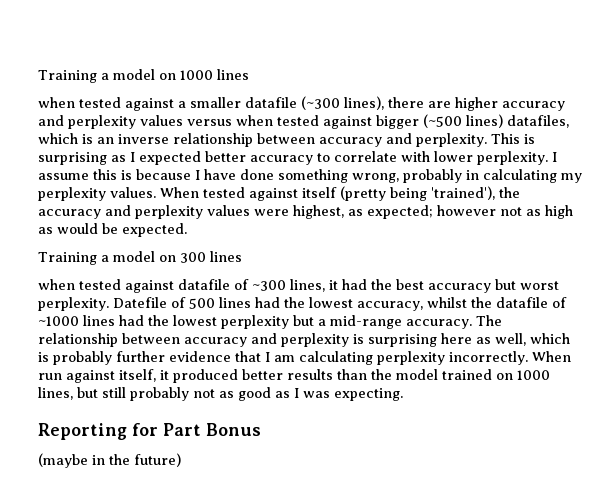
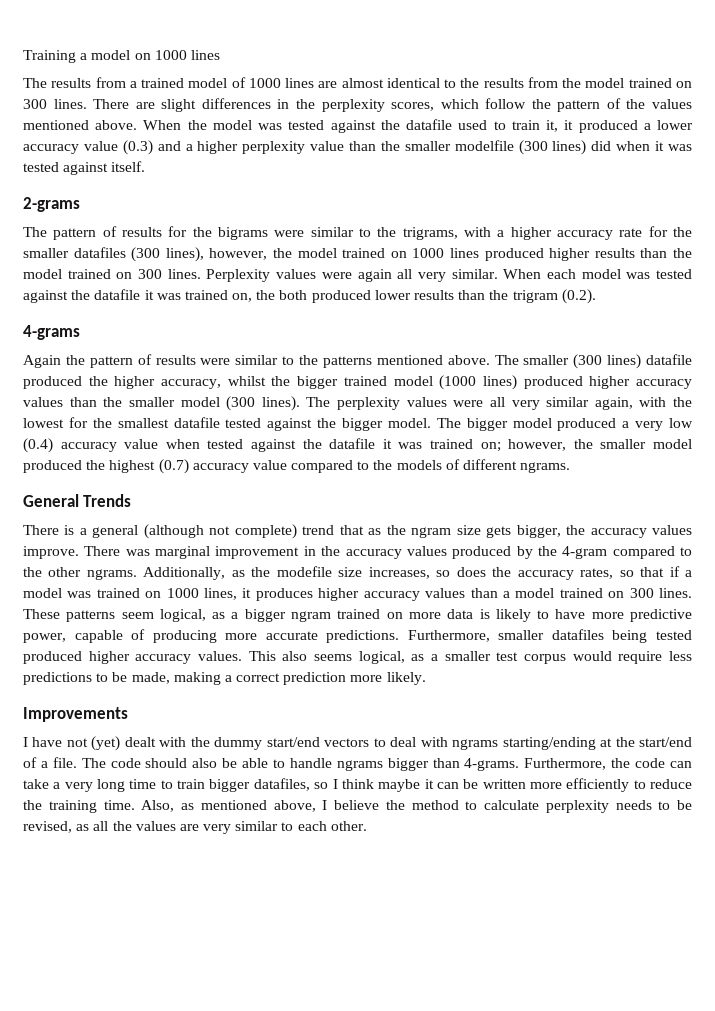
[38,96,565,111] [38,114,569,129] [38,133,535,147] [38,151,557,165] [38,169,582,183] [38,186,520,201] [38,205,573,219] [38,223,187,237] [38,251,242,265] [38,279,559,293] [38,297,567,311] [38,315,502,329] [38,333,570,347] [38,351,571,365] [38,369,283,383] when tested against a smaller datafile (~300 lines), there are higher accuracy and perplexity values versus when tested against bigger (~500 lines) datafiles, which is an inverse relationship between accuracy and perplexity. This is surprising as I expected better accuracy to correlate with lower perplexity. I assume this is because I have done something wrong, probably in calculating my perplexity values. When tested against itself (pretty being 'trained'), the accuracy and perplexity values were highest, as expected; however not as high as would be expected. // Training a model on 300 lines // when tested against datafile of ~300 lines, it had the best accuracy but worst perplexity. Datefile of 500 lines had the lowest accuracy, whilst the datafile of ~1000 lines had the lowest perplexity but a mid-range accuracy. The relationship between accuracy and perplexity is surprising here as well, which is probably further evidence that I am calculating perplexity incorrectly. When run against itself, it produced better -> [23,77,692,88] [23,98,692,112] [23,119,694,133] [23,140,692,155] [23,161,146,175] [23,197,80,212] [23,226,692,240] [23,247,591,262] The results from a trained model of 1000 lines are almost identical to the results from the model trained on 300 lines. There are slight differences in the perplexity scores, which follow the pattern of the values mentioned above. When the model was tested against the datafile used to train it, it produced a lower accuracy value (0.3) and a higher perplexity value than the smaller modelfile (300 lines) did when it was tested against itself. // 2-grams // The pattern of results for the bigrams were similar to the trigrams, with a higher accuracy rate for the smaller datafiles (300 lines), however, the model trained on 1000 lines produced higher
[517,370,550,380] [38,387,403,401] [38,423,261,440] [38,453,181,468] 1000 lines, but still probably not as good as I was expecting. // Reporting for Part Bonus // (maybe in the future) -> [138,269,692,282] [23,289,596,304] [23,325,80,340] [23,354,692,369] [23,375,692,390] [23,396,692,411] [23,417,693,431] [23,438,693,453] [23,459,571,474] [23,494,132,507] [23,524,693,539] [23,546,692,559] [23,566,693,580] [23,588,692,601] [23,609,692,622] [23,629,692,643] [23,651,692,664] [23,672,426,685] [23,707,128,722] [23,736,693,751] [23,757,693,771] [23,778,693,792] [23,800,692,813] [23,821,367,834] 300 lines. Perplexity values were again all very similar. When each model was tested against the datafile it was trained on, the both produced lower results than the trigram (0.2). // 4-grams // Again the pattern of results were similar to the patterns mentioned above. The smaller (300 lines) datafile produced the higher accuracy, whilst the bigger trained model (1000 lines) produced higher accuracy values than the smaller model (300 lines). The perplexity values were all very similar again, with the lowest for the smallest datafile tested against the bigger model. The bigger model produced a very low (0.4) accuracy value when tested against the datafile it was trained on; however, the smaller model produced the highest (0.7) accuracy value compared to the models of different ngrams. // General Trends // There is a general (although not complete) trend that as the ngram size gets bigger, the accuracy values improve. There was marginal improvement in the accuracy values produced by the 4-gram compared to the other ngrams. Additionally, as the modefile size increases, so does the accuracy rates, so that if a model was trained on 1000 lines, it produces higher accuracy values than a model trained on 300 lines. These patterns seem logical, as a bigger ngram trained on more data is likely to have more predictive power, capable of producing more accurate predictions. Furthermore, smaller datafiles being tested produced higher accuracy values. This also seems logical, as a smaller test corpus would require less predictions to be made, making a correct prediction more likely. // Improvements // I have not (yet) dealt with the dummy start/end vectors to deal with ngrams starting/ending at the start/end of a file. The code should also be able to handle ngrams bigger than 4-grams. Furthermore, the code can take a very long time to train bigger datafiles, so I think maybe it can be written more efficiently to reduce the training time. Also, as mentioned above, I believe the method to calculate perplexity needs to be revised, as all the values are very similar to each other.

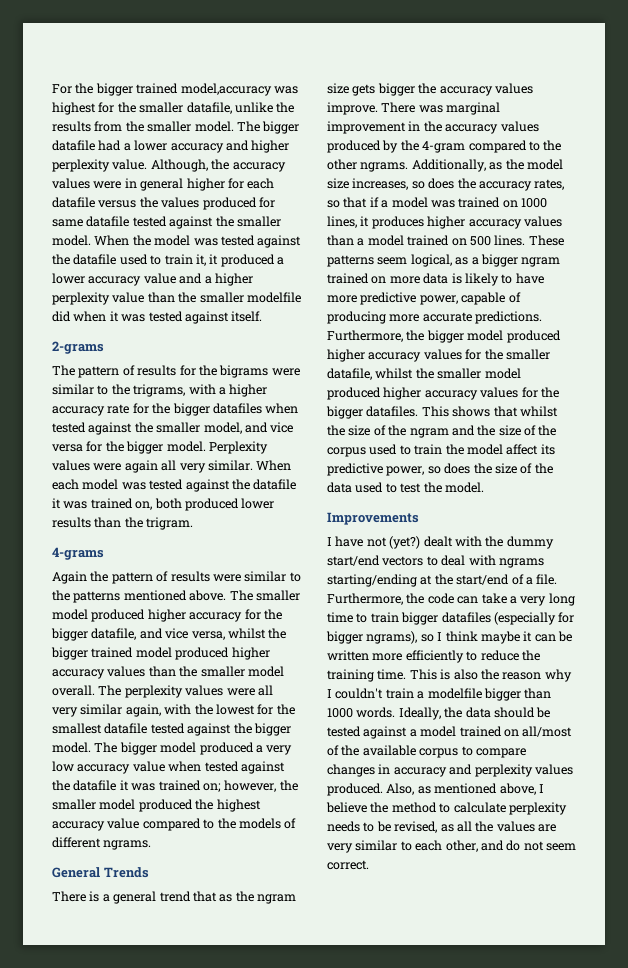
[23,50,220,63] [23,77,692,88] [23,98,692,112] [23,120,138,130] Training a model on 1000 lines // The results from a trained model of 1000 lines are almost identical to the results from the model trained on 300 lines. There are slight differences in the perplexity scores, which follow the pattern of the values mentioned above. -> [52,83,298,96] [52,102,295,115] [52,121,300,134] [52,140,290,153] [52,159,286,172] [52,178,275,191] [52,197,275,210] [52,216,281,229] [52,235,91,246] For the bigger trained model,accuracy was highest for the smaller datafile, unlike the results from the smaller model. The bigger datafile had a lower accuracy and higher perplexity value. Although, the accuracy values were in general higher for each datafile versus the values produced for same datafile tested against the smaller model.
[122,140,153,155] (0.3) -> (176, 278) none
[518,140,587,155] (300 lines) -> (301, 297) none
[23,247,693,262] [23,269,201,279] smaller datafiles (300 lines), however, the model trained on 1000 lines produced higher results than the model trained on 300 lines. -> [172,403,299,416] [52,422,294,435] [52,441,206,454] bigger datafiles when tested against the smaller model, and vice versa for the bigger model.
[256,290,276,300] the -> (153, 505) none
[512,289,596,304] trigram (0.2). -> [146,517,194,530] trigram.
[573,354,692,369] [23,376,222,389] (300 lines) datafile produced the higher accuracy, -> [52,609,282,622] [51,628,225,641] model produced higher accuracy for the bigger datafile, and vice versa,
[439,375,517,390] (1000 lines) -> (172, 652) none
[226,396,300,411] (300 lines). -> [52,685,95,696] overall.
[23,438,53,453] (0.4) -> (74, 766) none
[158,459,189,474] (0.7) -> (261, 805) none
[143,524,297,539] (although not complete) -> (157, 897) none
[516,525,561,538] bigger, -> [377,83,415,96] bigger
[276,566,332,577] modefile -> [526,159,563,170] model
[629,588,654,598] 300 -> [469,236,491,246] 500
[498,629,692,643] [23,651,692,664] [23,672,426,685] smaller datafiles being tested produced higher accuracy values. This also seems logical, as a smaller test corpus would require less predictions to be made, making a correct prediction more likely. -> [406,330,561,343] [327,349,550,362] [327,368,521,380] [327,387,559,400] [326,406,558,419] [327,425,557,438] [327,444,555,457] [327,463,553,476] [327,482,484,493] the bigger model produced higher accuracy values for the smaller datafile, whilst the smaller model produced higher accuracy values for the bigger datafiles. This shows that whilst the size of the ngram and the size of the corpus used to train the model affect its predictive power, so does the size of the data used to test the model.
[91,736,121,751] (yet) -> [389,536,421,549] (yet?)
[81,758,520,771] The code should also be able to handle ngrams bigger than 4-grams. -> (558, 579) none
[253,778,310,791] datafiles, -> [441,612,575,625] [326,631,418,644] datafiles (especially for bigger ngrams),
(135, 805) none -> [409,669,572,682] [327,688,552,701] [327,707,551,720] [327,726,573,739] [327,745,526,758] [327,764,573,777] [327,783,383,796] This is also the reason why I couldn't train a modelfile bigger than 1000 words. Ideally, the data should be tested against a model trained on all/most of the available corpus to compare changes in accuracy and perplexity values produced.
[330,821,367,831] other. -> [445,840,576,852] [327,860,369,870] other, and do not seem correct.

